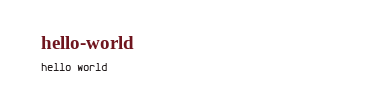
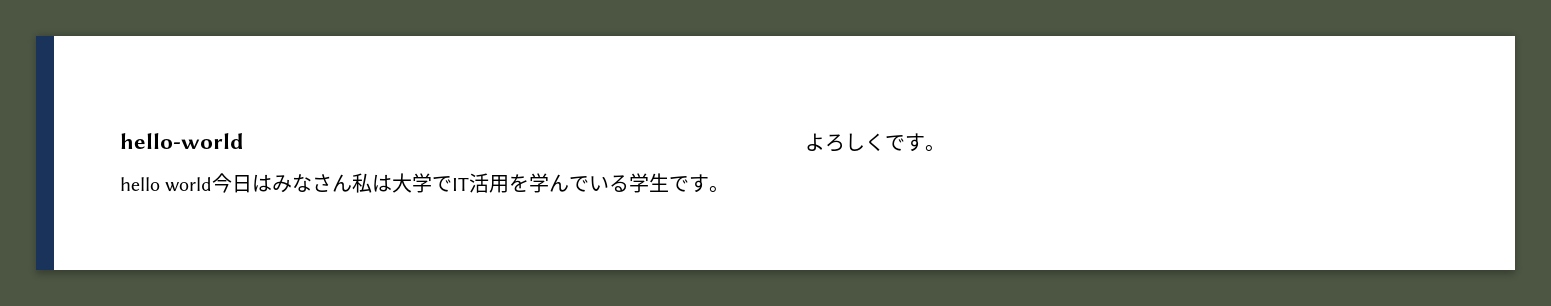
(107, 67) none -> [212,173,730,193] [805,133,945,152] 今日はみなさん私は大学でIT活用を学んでいる学生です。よろしくです。

